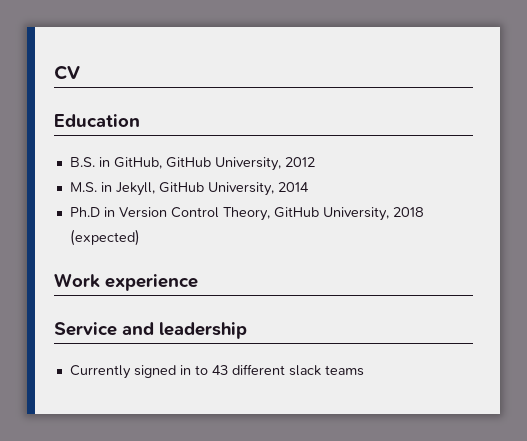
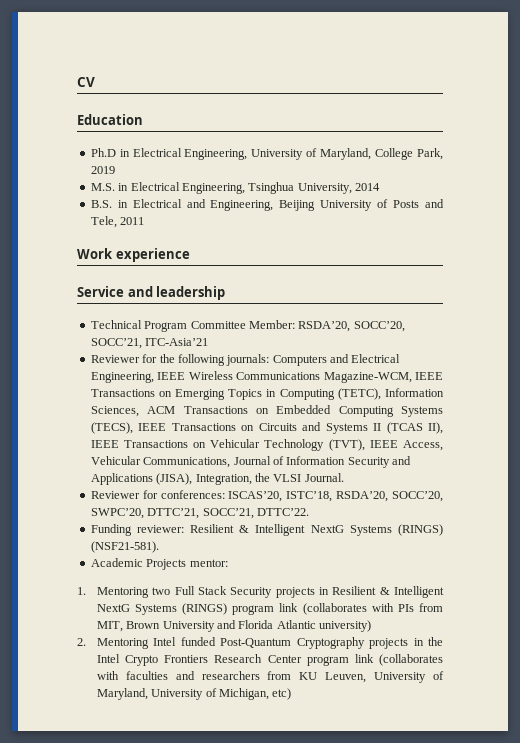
[69,157,315,171] B.S. in GitHub, GitHub University, 2012 -> [90,148,443,160] [90,166,115,174] Ph.D in Electrical Engineering, University of Maryland, College Park, 2019
[115,182,204,196] Jekyll, GitHub -> [130,182,295,194] Electrical Engineering, Tsinghua
[69,207,424,221] [69,229,140,246] Ph.D in Version Control Theory, GitHub University, 2018 (expected) -> [90,199,445,211] [90,216,145,228] B.S. in Electrical and Engineering, Beijing University of Posts and Tele, 2011
[69,364,364,379] Currently signed in to 43 different slack teams -> [90,320,405,332] [90,338,209,349] [90,354,401,366] [90,371,443,383] [90,388,444,400] [90,405,443,417] [90,422,444,434] [90,439,443,451] [90,456,411,468] [90,473,344,485] [90,490,443,502] [90,508,309,519] [90,524,443,536] [90,541,159,553] [90,558,228,570] [77,586,444,598] [96,603,444,615] [96,620,372,632] [77,637,443,649] [96,654,443,666] [96,671,445,683] [96,688,292,700] Technical Program Committee Member: RSDA’20, SOCC’20, SOCC’21, ITC-Asia’21 // Reviewer for the following journals: Computers and Electrical Engineering, IEEE Wireless Communications Magazine-WCM, IEEE Transactions on Emerging Topics in Computing (TETC), Information Sciences, ACM Transactions on Embedded Computing Systems (TECS), IEEE Transactions on Circuits and Systems II (TCAS II), IEEE Transactions on Vehicular Technology (TVT), IEEE Access, Vehicular Communications, Journal of Information Security and Applications (JISA), Integration, the VLSI Journal. // Reviewer for conferences: ISCAS’20, ISTC’18, RSDA’20, SOCC’20, SWPC’20, DTTC’21, SOCC’21, DTTC’22. // Funding reviewer: Resilient & Intelligent NextG Systems (RINGS) (NSF21-581). // Academic Projects mentor: // 1. Mentoring two Full Stack Security projects in Resilient & Intelligent NextG Systems (RINGS) program link (collaborates with PIs from MIT, Brown University and Florida Atlantic university) // 2. Mentoring Intel funded Post-Quantum Cryptography projects in the Intel Crypto Frontiers Research Center program link (collaborates with faculties and researchers from KU Leuven, University of Maryland, University of Michigan, etc)

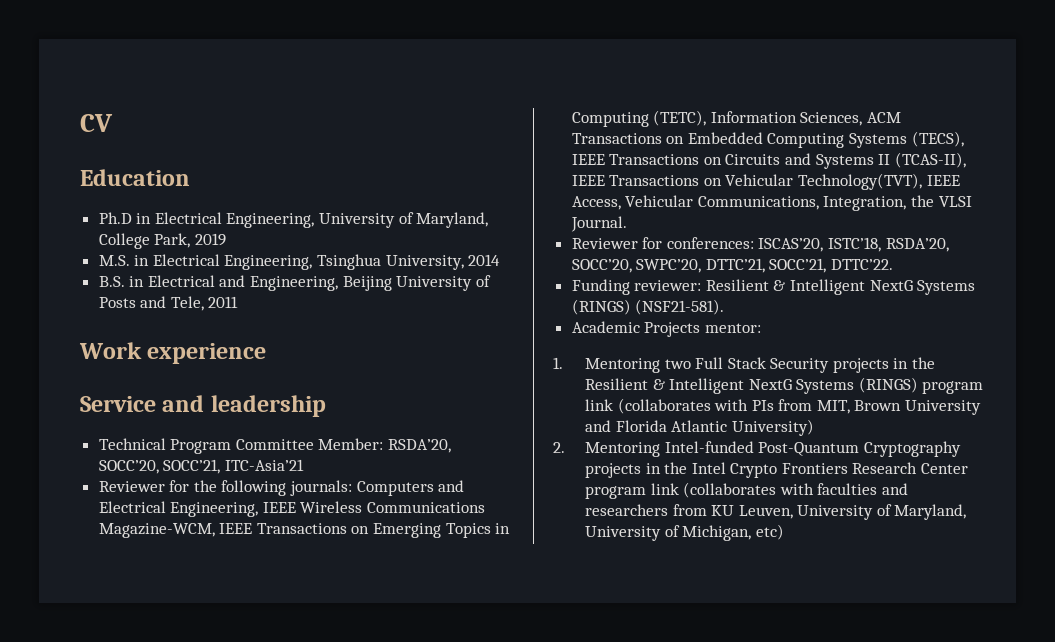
[386,422,444,434] (TCAS II), -> [894,152,966,168] (TCAS-II),
[264,439,365,451] Technology (TVT), -> [798,173,923,190] Technology(TVT),
[233,456,411,468] [90,473,193,485] Journal of Information Security and Applications (JISA), -> (819, 203) none
(329, 591) none -> [912,357,936,369] the
[319,620,372,632] university) -> [731,419,814,436] University)
[153,637,216,646] Intel funded -> [664,441,754,453] Intel-funded

